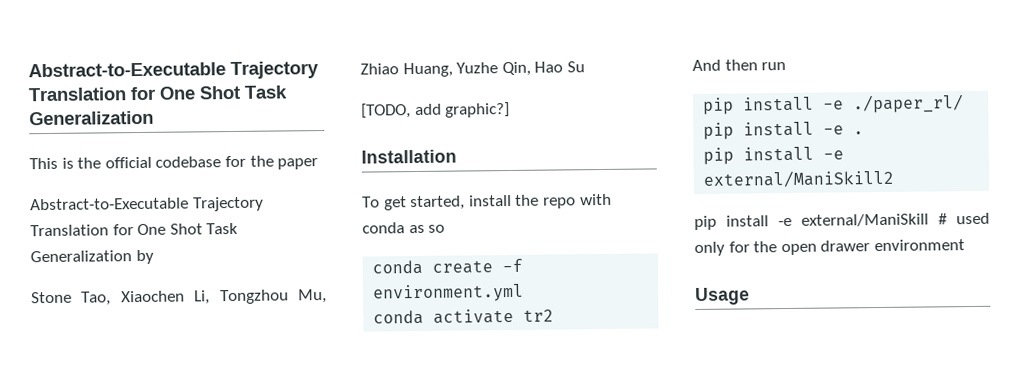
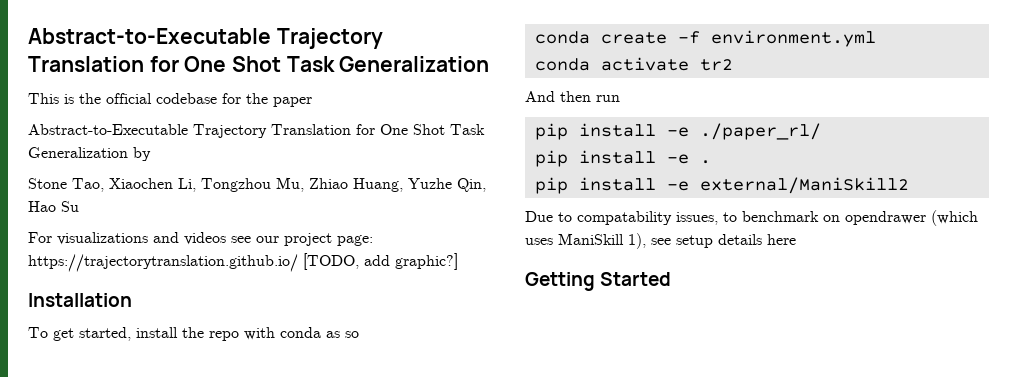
(585, 67) none -> [28,232,373,246] [28,254,298,272] For visualizations and videos see our project page: https://trajectorytranslation.github.io/
[694,212,990,231] [694,239,965,256] [695,287,750,305] pip install -e external/ManiSkill # used only for the open drawer environment // Usage -> [525,210,978,226] [525,233,796,249] [525,272,672,291] Due to compatability issues, to benchmark on opendrawer (which uses ManiSkill 1), see setup details here // Getting Started

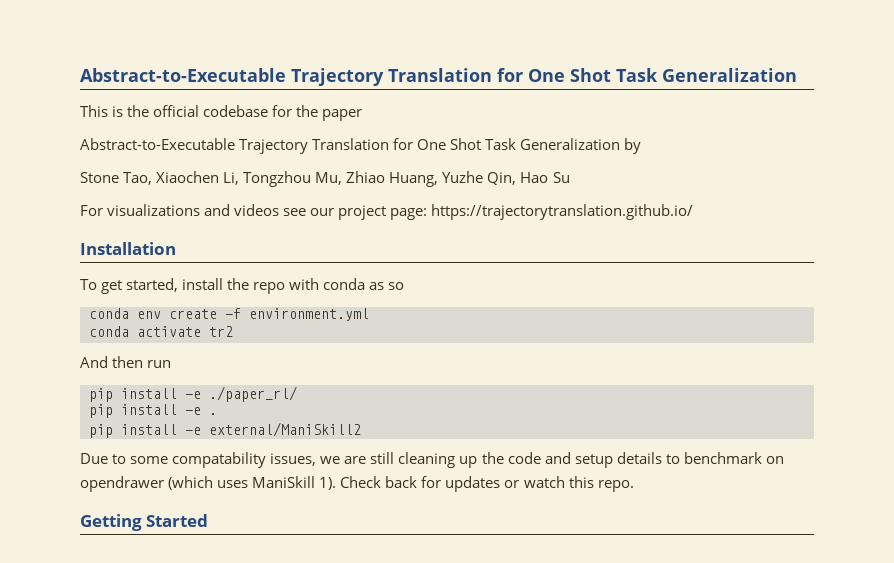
[303,253,458,270] [TODO, add graphic?] -> (694, 212) none
(590, 37) none -> [137,311,161,319] env
(572, 217) none -> [130,456,169,464] some
(718, 218) none -> [320,452,662,468] we are still cleaning up the code and setup details
[628,233,796,249] 1), see setup details here -> [319,476,634,492] 1). Check back for updates or watch this repo.

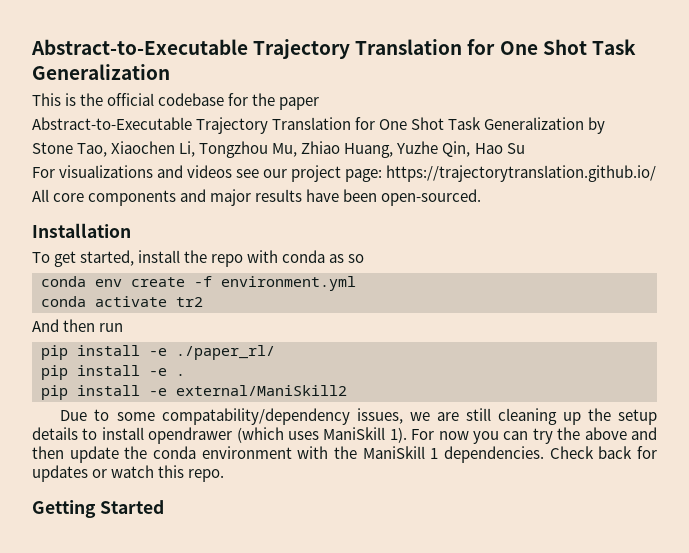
(694, 212) none -> [32,189,482,206] // All core components and major results have been open-sourced.
[172,452,267,468] compatability -> [161,408,350,425] compatability/dependency
[507,452,571,464] code and -> (611, 414) none
[683,452,784,464] benchmark on -> [101,427,144,440] install
(337, 483) none -> [411,427,657,444] [32,446,544,463] For now you can try the above and then update the conda environment with the ManiSkill 1 dependencies.

